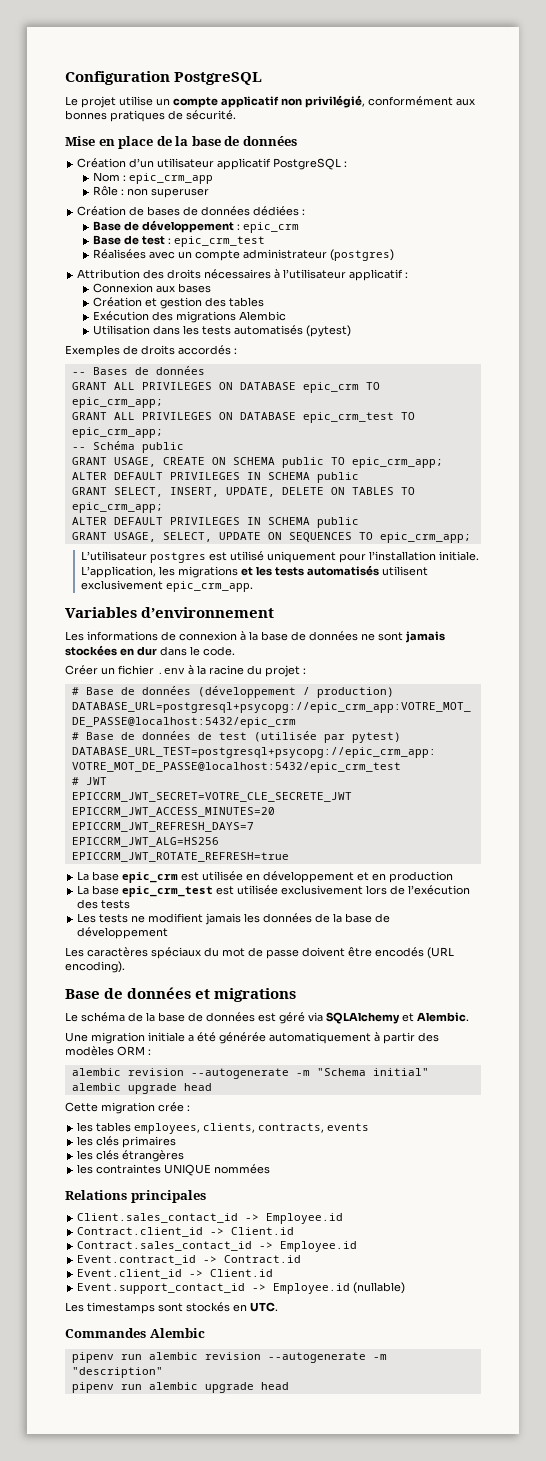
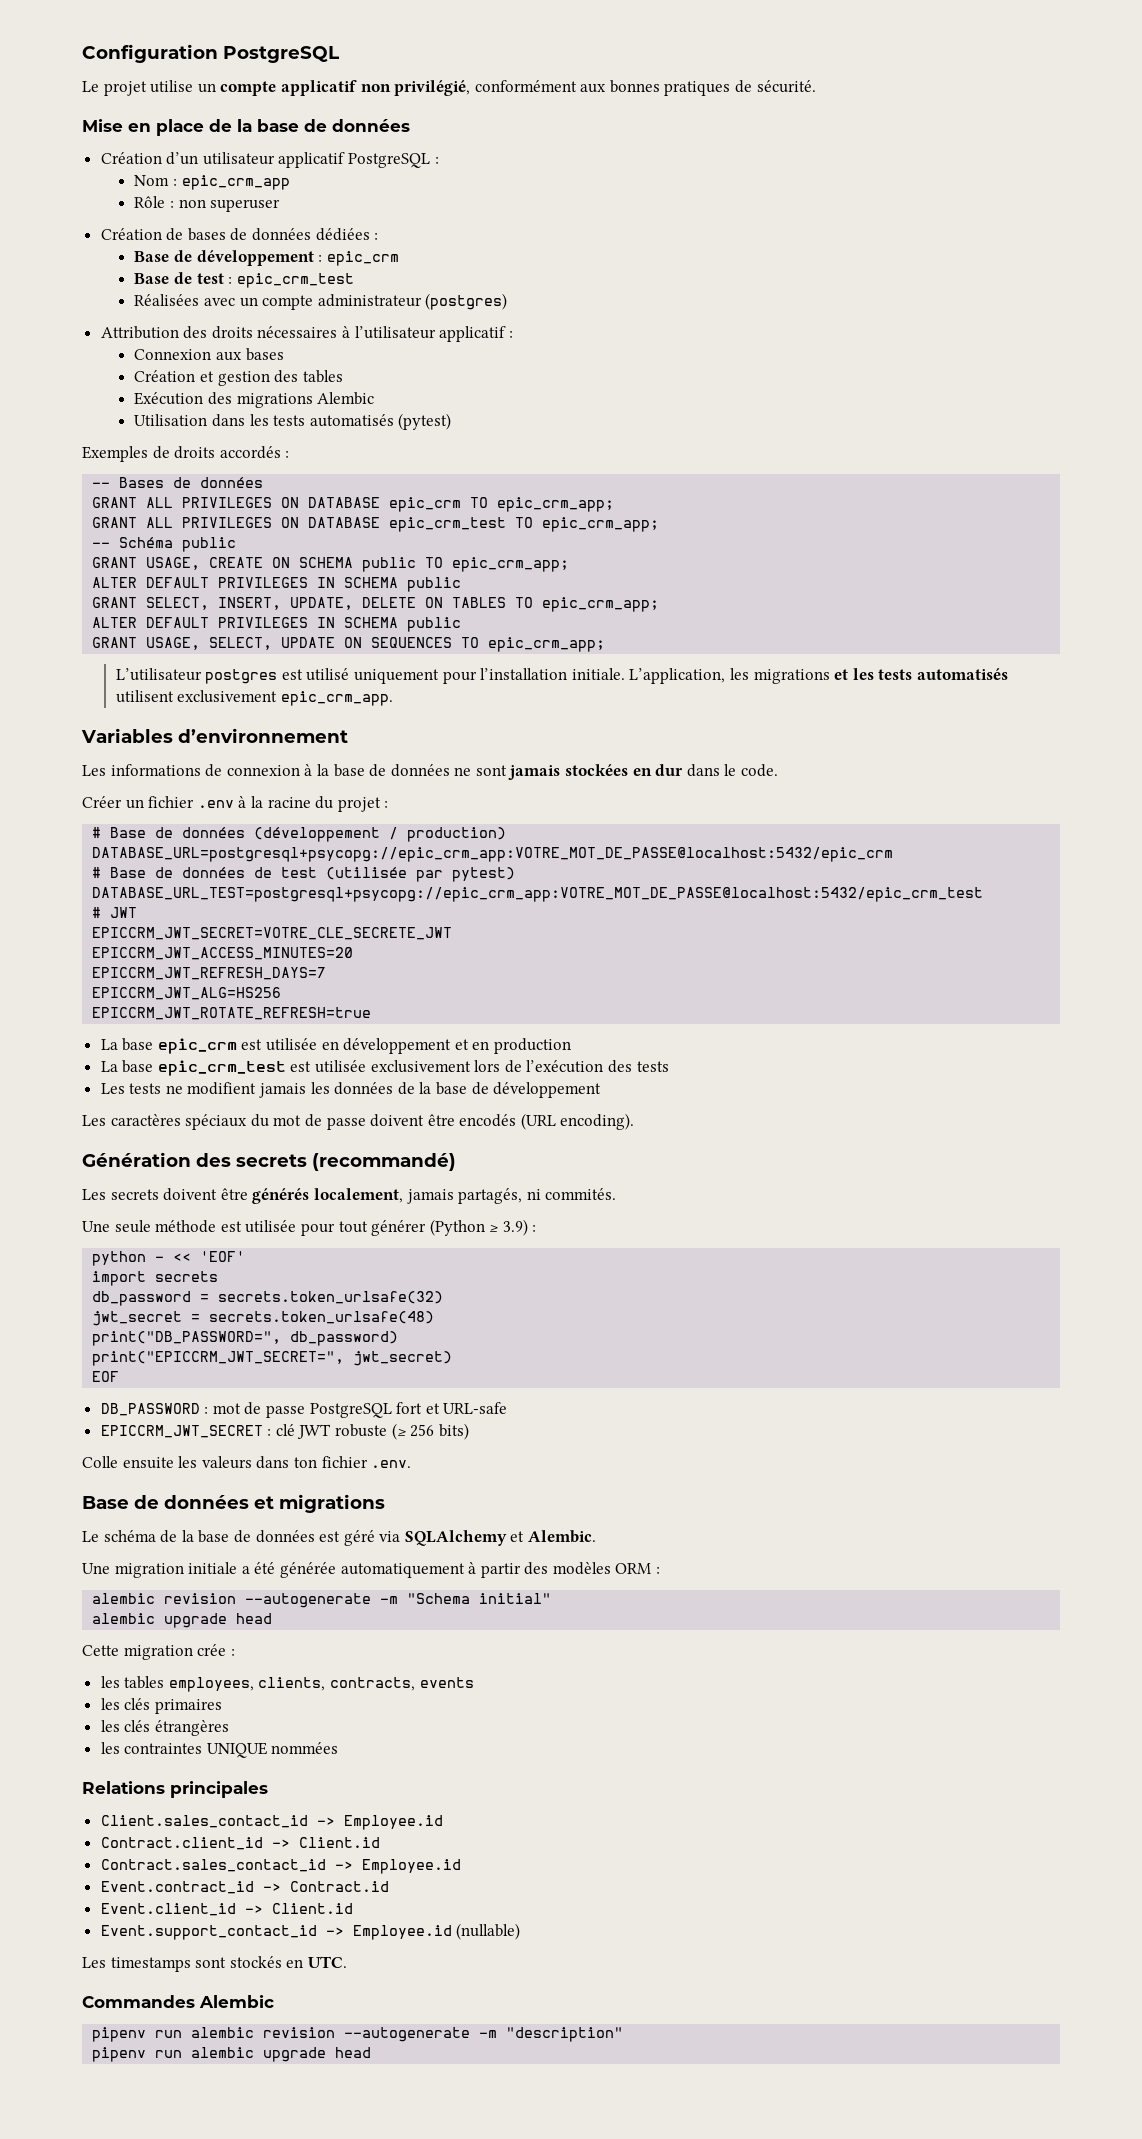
(125, 967) none -> [82,1152,456,1171] [82,1188,617,1204] [82,1219,537,1236] [92,1251,246,1266] [92,1271,219,1286] [92,1291,444,1306] [92,1311,435,1326] [92,1331,399,1346] [92,1351,453,1366] [92,1371,120,1382] [100,1402,508,1418] [100,1423,469,1440] [82,1456,412,1469] // Génération des secrets (recommandé) // Les secrets doivent être générés localement, jamais partagés, ni commités. // Une seule méthode est utilisée pour tout générer (Python ≥ 3.9) : // python - << 'EOF' // import secrets // db_password = secrets.token_urlsafe(32) // jwt_secret = secrets.token_urlsafe(48) // print("DB_PASSWORD=", db_password) // print("EPICCRM_JWT_SECRET=", jwt_secret) // EOF // DB_PASSWORD : mot de passe PostgreSQL fort et URL-safe // EPICCRM_JWT_SECRET : clé JWT robuste (≥ 256 bits) // Colle ensuite les valeurs dans ton fichier .env.

